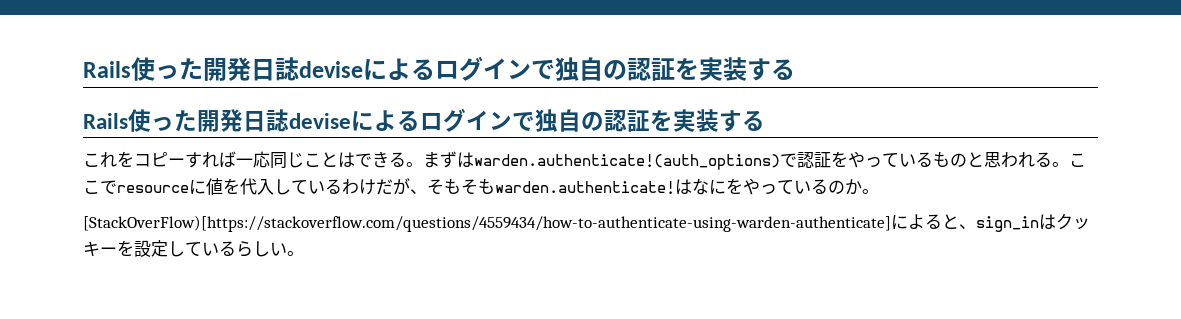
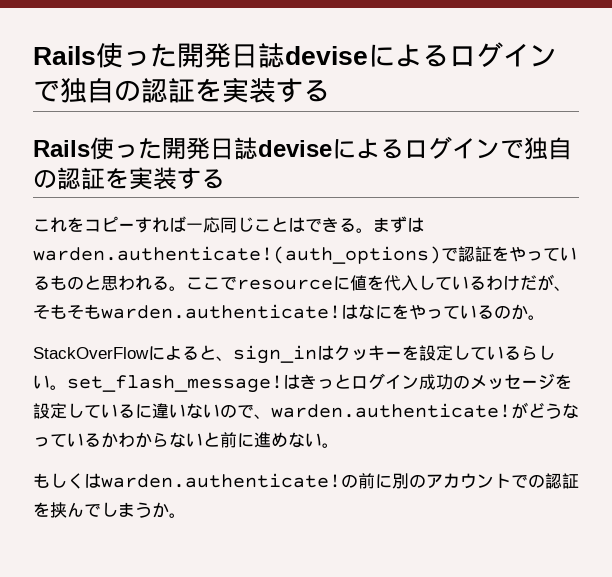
[83,215,891,232] [StackOverFlow)[https://stackoverflow.com/questions/4559434/how-to-authenticate-using-warden-authenticate] -> [33,347,149,359] StackOverFlow
(304, 253) none -> [67,373,572,393] [33,402,579,419] [33,432,339,448] [33,473,579,489] [33,502,186,518] set_flash_message!はきっとログイン成功のメッセージを設定しているに違いないので、warden.authenticate!がどうなっているかわからないと前に進めない。 // もしくはwarden.authenticate!の前に別のアカウントでの認証を挟んでしまうか。

